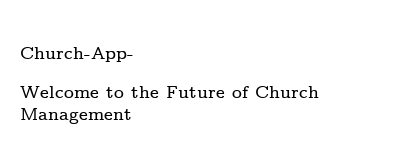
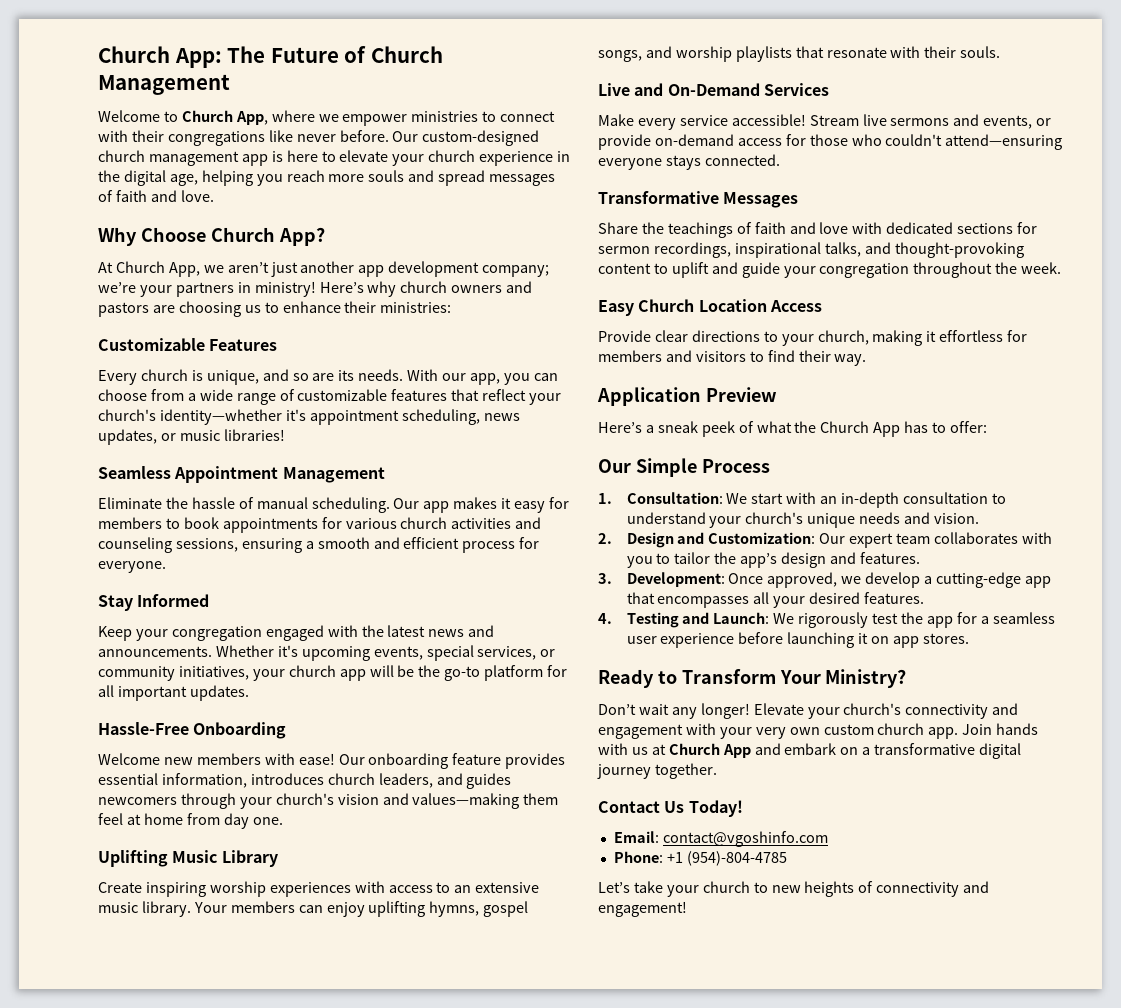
[20,47,134,62] [20,86,159,98] Church-App- // Welcome to the -> [98,46,266,68] Church App: The
(132, 116) none -> [98,110,556,126] [98,130,540,146] [98,150,571,166] [98,170,556,186] [98,190,214,202] [98,227,325,246] [98,261,550,277] [98,281,533,297] [98,301,452,317] [98,338,278,351] [98,369,558,385] [98,389,562,405] [98,409,520,425] [98,429,285,445] [98,466,385,483] [98,497,570,513] [98,517,542,533] [98,537,540,553] [98,561,166,573] [98,594,210,611] [98,625,495,641] [98,645,556,661] [98,665,568,681] [98,685,249,701] [98,722,287,739] [98,753,566,769] [98,773,512,789] [98,793,559,809] [98,813,283,829] [98,850,278,867] [98,881,540,897] [98,901,529,917] [598,46,1001,62] [598,83,829,96] [598,114,1052,130] [598,134,1063,150] [598,154,780,170] [598,191,799,208] [598,222,1038,238] [598,242,1024,258] [598,262,1062,278] [598,299,822,316] [598,330,1028,346] [598,350,867,366] [597,387,777,406] [598,421,988,437] [598,458,770,477] [598,492,1006,508] [626,512,980,528] [598,532,1052,548] [626,552,920,568] [598,572,1051,588] [626,592,925,608] [598,612,1055,628] [626,632,969,648] [598,669,907,688] [598,703,1019,719] [598,723,1039,739] [598,743,1022,759] [597,763,717,779] [598,800,743,817] [613,831,828,847] [613,851,787,866] [598,881,990,897] [598,901,687,917] // Welcome to Church App, where we empower ministries to connect with their congregations like never before. Our custom-designed church management app is here to elevate your church experience in the digital age, helping you reach more souls and spread messages of faith and love. // Why Choose Church App? // At Church App, we aren’t just another app development company; we’re your partners in ministry! Here’s why church owners and pastors are choosing us to enhance their ministries: // Customizable Features // Every church is unique, and so are its needs. With our app, you can choose from a wide range of customizable features that reflect your church's identity—whether it's appointment scheduling, news updates, or music libraries! // Seamless Appointment Management // Eliminate the hassle of manual scheduling. Our app makes it easy for members to book appointments for various church activities and counseling sessions, ensuring a smooth and efficient process for everyone. // Stay Informed // Keep your congregation engaged with the latest news and announcements. Whether it's upcoming events, special services, or community initiatives, your church app will be the go-to platform for all important updates. // Hassle-Free Onboarding // Welcome new members with ease! Our onboarding feature provides essential information, introduces church leaders, and guides newcomers through your church's vision and values—making them feel at home from day one. // Uplifting Music Library // Create inspiring worship experiences with access to an extensive music library. Your members can enjoy uplifting hymns, gospel songs, and worship playlists that resonate with their souls. // Live and On-Demand Services // Make every service accessible! Stream live sermons and events, or provide on-demand access for those who couldn't attend—ensuring everyone stays connected. // Transformative Messages // Share the teachings of faith and love with dedicated sections for sermon recordings, inspirational talks, and thought-provoking content to uplift and guide your congregation throughout the week. // Easy Church Location Access // Provide clear directions to your church, making it effortless for members and visitors to find their way. // Application Preview // Here’s a sneak peek of what the Church App has to offer: // Our Simple Process // 1. Consultation: We start with an in-depth consultation to understand your church's unique needs and vision. // 2. Design and Customization: Our expert team collaborates with you to tailor the app’s design and features. // 3. Development: Once approved, we develop a cutting-edge app that encompasses all your desired features. // 4. Testing and Launch: We rigorously test the app for a seamless user experience before launching it on app stores. // Ready to Transform Your Ministry? // Don’t wait any longer! Elevate your church's connectivity and engagement with your very own custom church app. Join hands with us at Church App and embark on a transformative digital journey together. // Contact Us Today! // Email: contact@vgoshinfo.com // Phone: +1 (954)-804-4785 // Let’s take your church to new heights of connectivity and engagement!

